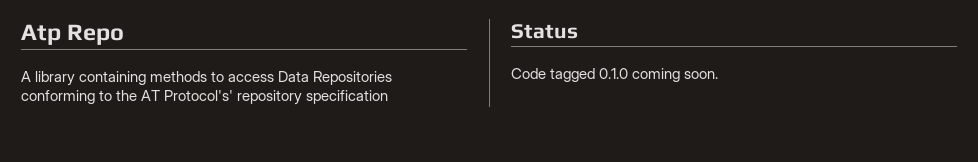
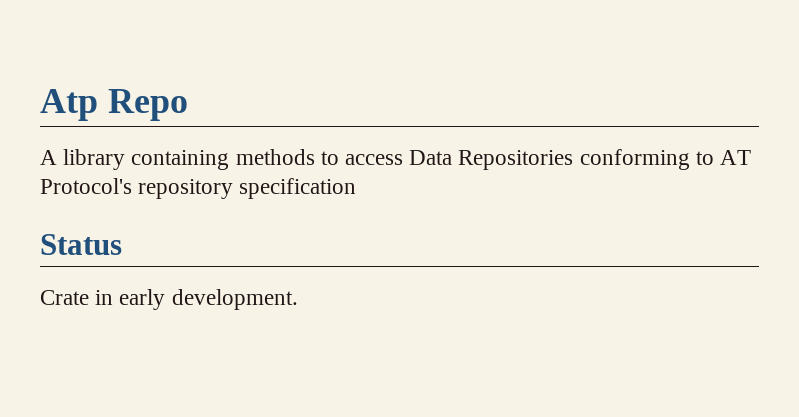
[116,90,234,101] the AT Protocol's' -> [720,150,752,165] [40,178,132,194] AT Protocol's
[511,68,719,82] Code tagged 0.1.0 coming soon. -> [40,289,298,310] Crate in early development.

